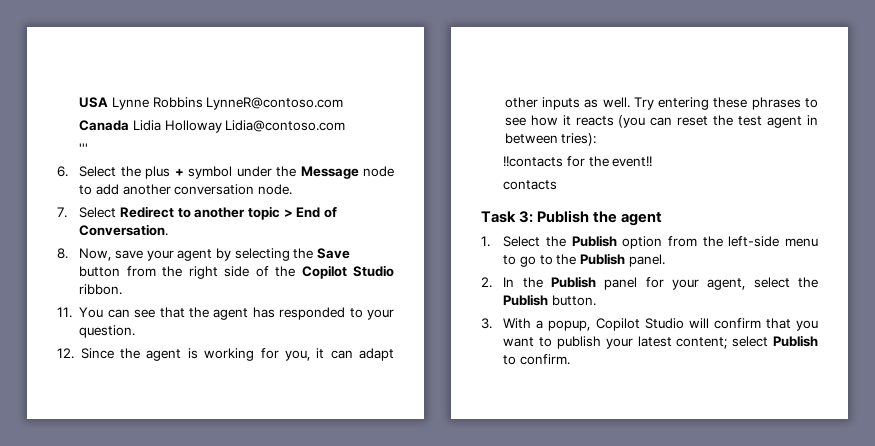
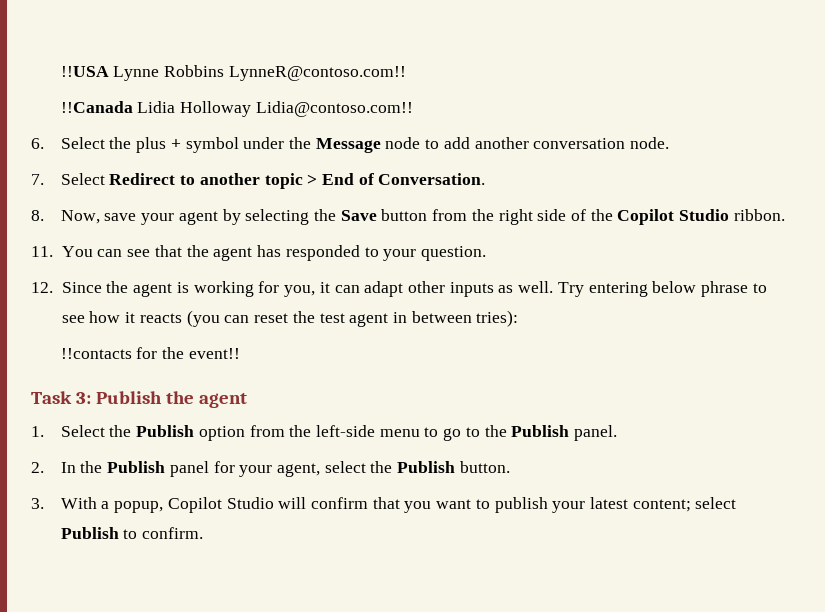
[79,97,109,108] USA -> [60,66,109,77] !!USA
[206,97,344,110] [79,120,346,133] [79,143,89,153] LynneR@contoso.com // Canada Lidia Holloway Lidia@contoso.com // ''' -> [228,66,406,81] [60,101,413,117] LynneR@contoso.com!! // !!Canada Lidia Holloway Lidia@contoso.com!!
[713,97,801,110] these phrases -> [652,281,749,297] below phrase
[503,180,558,190] // contacts -> (240, 353) none

